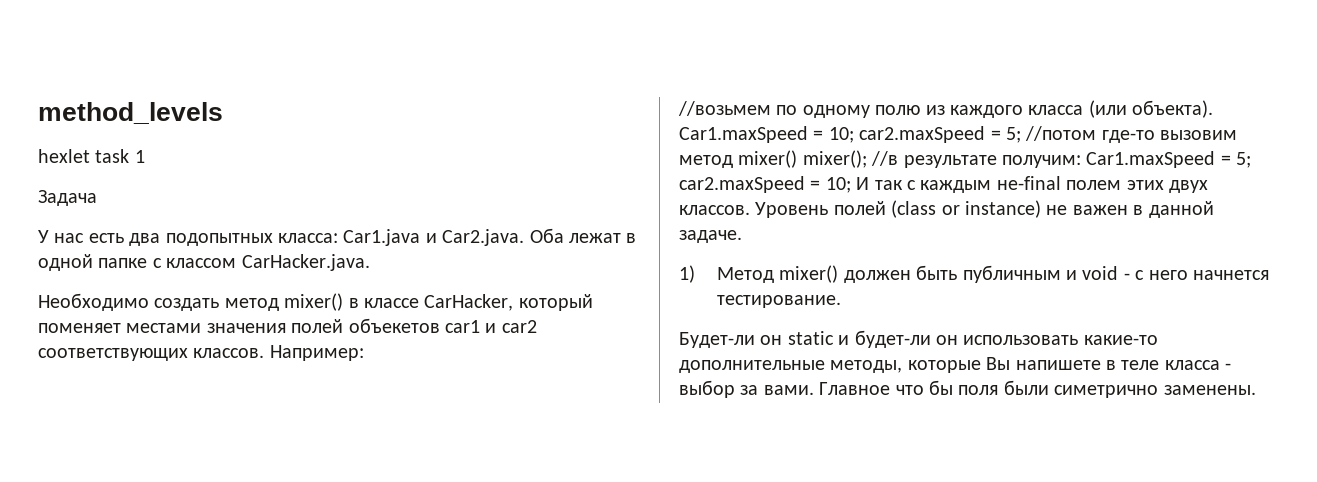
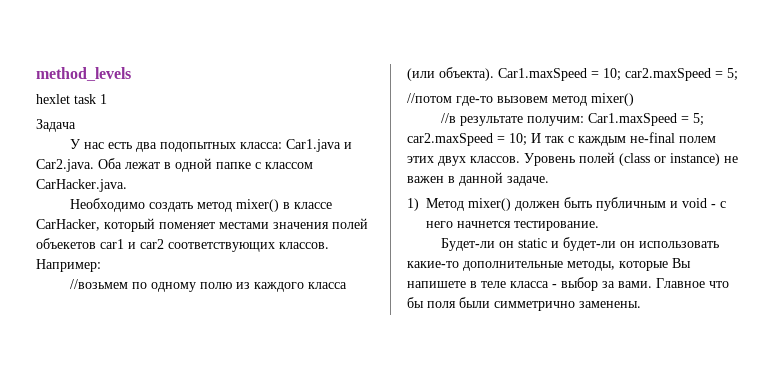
(1021, 135) none -> (738, 74) //
[1160,130,1238,140] [679,150,867,168] вызовим метод mixer() mixer(); -> [497,93,634,106] вызовем метод mixer() //
[1054,385,1159,398] симетрично -> [494,301,575,311] симметрично

